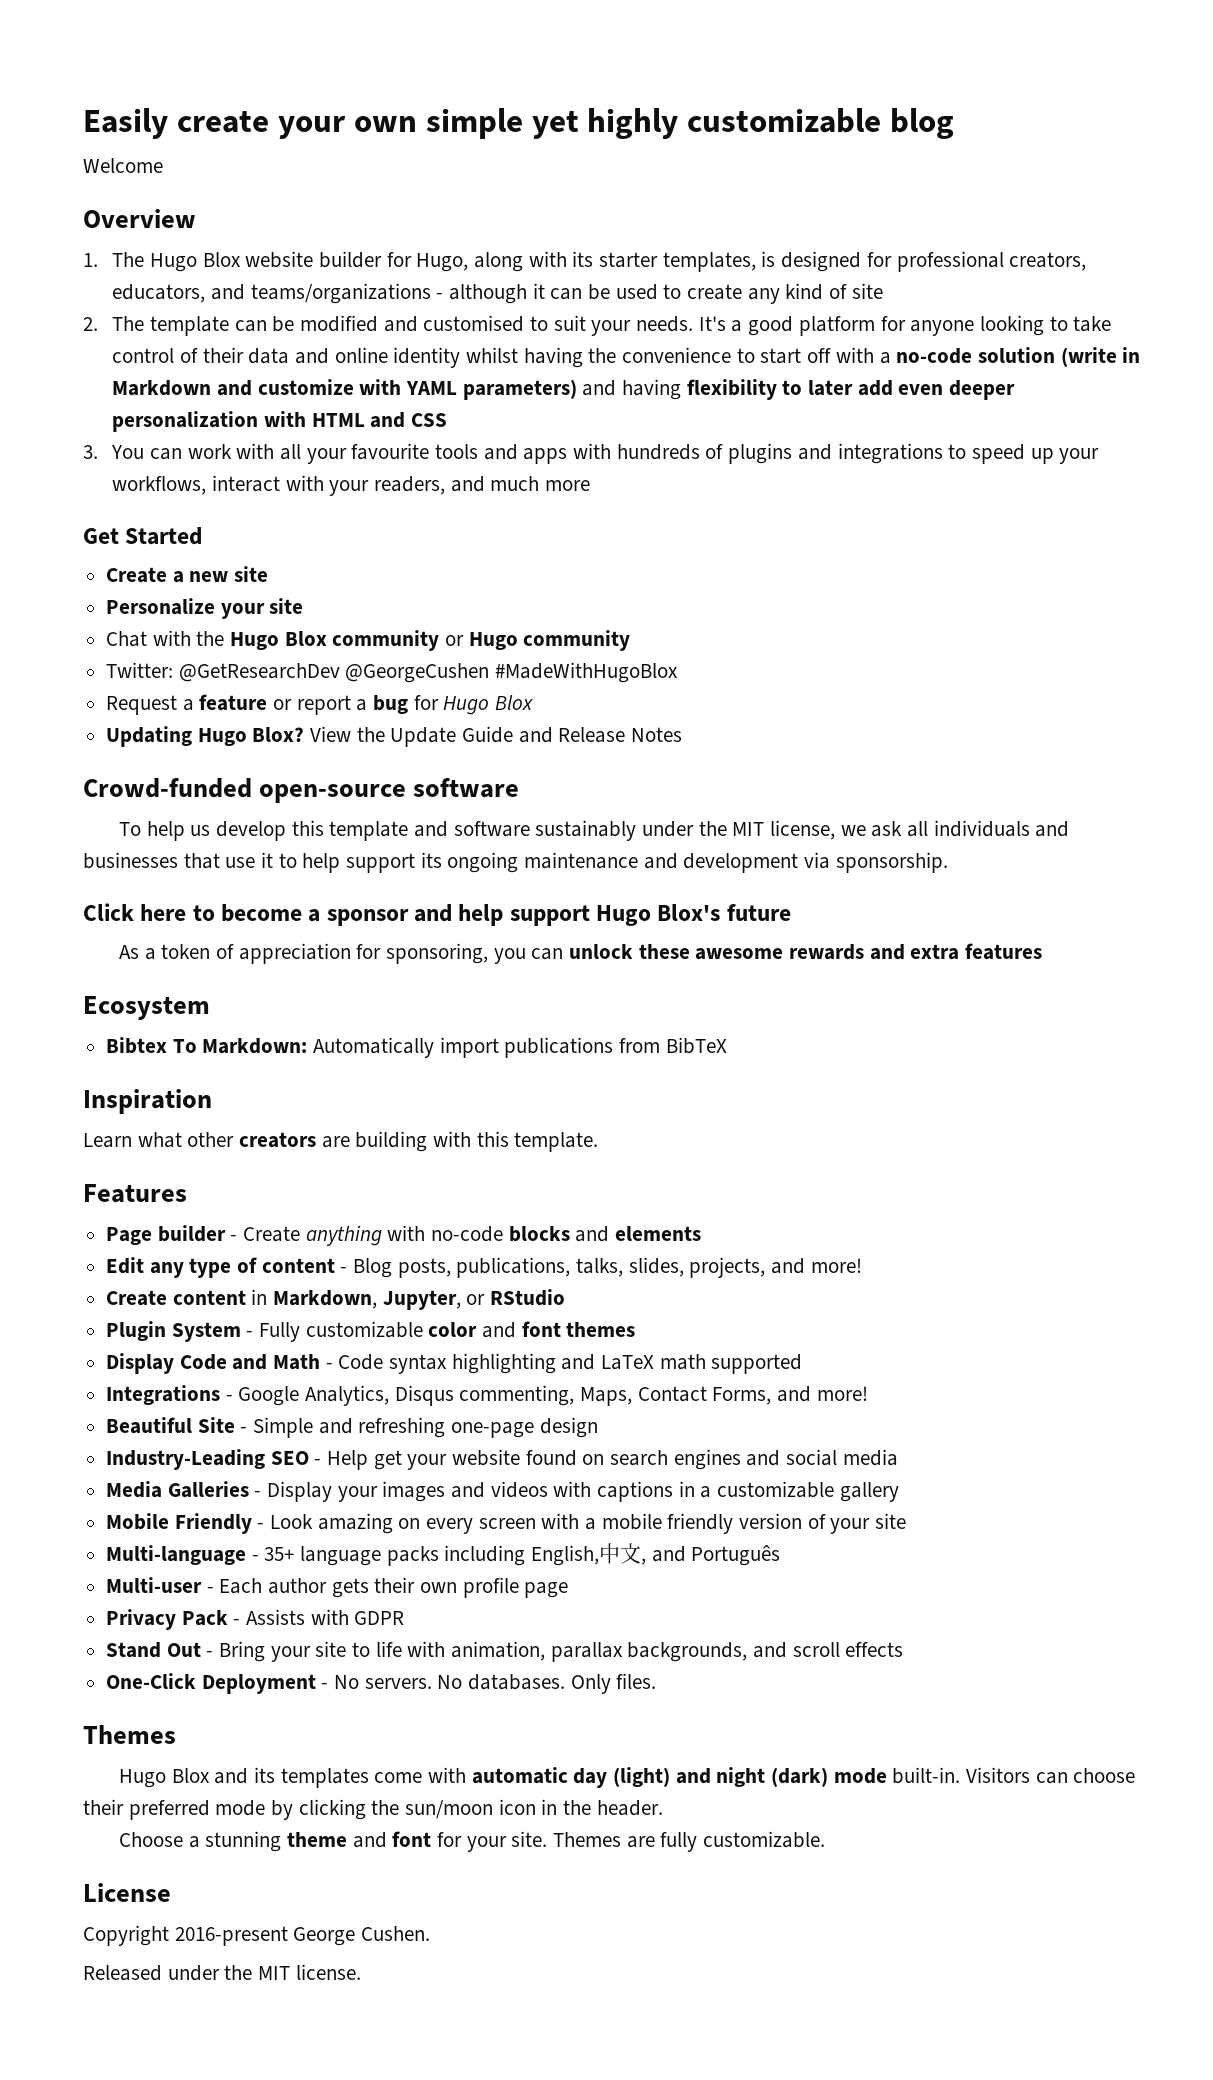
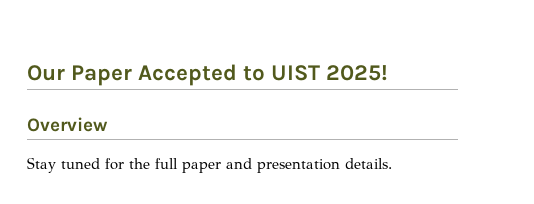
[83,108,955,139] [83,158,163,173] [83,209,196,228] [83,251,1087,272] [112,283,883,304] [83,315,1112,336] [112,347,1141,368] [112,379,1016,400] [112,411,448,432] [83,443,1100,464] [112,475,591,496] [83,527,203,545] [106,566,269,583] [106,598,304,619] [106,630,631,651] [106,662,679,683] [106,694,534,715] [106,726,683,747] [83,778,520,803] [118,820,1070,841] [83,852,948,873] [83,903,791,926] [118,943,1043,964] [83,996,210,1020] [106,1037,727,1058] [83,1089,212,1114] [83,1131,599,1152] [83,1184,187,1203] [106,1225,702,1246] [106,1257,862,1278] [106,1289,566,1310] [106,1321,636,1342] [106,1353,803,1374] [106,1385,868,1406] [106,1417,598,1438] [106,1449,898,1470] [106,1481,899,1502] [106,1513,907,1534] [106,1543,781,1566] [106,1577,569,1598] [106,1609,405,1630] [106,1641,904,1662] [106,1673,657,1694] [83,1725,176,1744] [118,1767,1136,1788] [83,1799,663,1820] [118,1831,825,1852] [83,1883,171,1902] [83,1925,431,1946] [83,1964,361,1981] Easily create your own simple yet highly customizable blog // Welcome // Overview // 1. The Hugo Blox website builder for Hugo, along with its starter templates, is designed for professional creators, educators, and teams/organizations - although it can be used to create any kind of site // 2. The template can be modified and customised to suit your needs. It's a good platform for anyone looking to take control of their data and online identity whilst having the convenience to start off with a no-code solution (write in Markdown and customize with YAML parameters) and having flexibility to later add even deeper personalization with HTML and CSS // 3. You can work with all your favourite tools and apps with hundreds of plugins and integrations to speed up your workflows, interact with your readers, and much more // Get Started // Create a new site // Personalize your site // Chat with the Hugo Blox community or Hugo community // Twitter: @GetResearchDev @GeorgeCushen #MadeWithHugoBlox // Request a feature or report a bug for Hugo Blox // Updating Hugo Blox? View the Update Guide and Release Notes // Crowd-funded open-source software // To help us develop this template and software sustainably under the MIT license, we ask all individuals and businesses that use it to help support its ongoing maintenance and development via sponsorship. // Click here to become a sponsor and help support Hugo Blox's future // As a token of appreciation for sponsoring, you can unlock these awesome rewards and extra features // Ecosystem // Bibtex To Markdown: Automatically import publications from BibTeX // Inspiration // Learn what other creators are building with this template. // Features // Page builder - Create anything with no-code blocks and elements // Edit any type of content - Blog posts, publications, talks, slides, projects, and more! // Create content in Markdown, Jupyter, or RStudio // Plugin System - Fully customizable color and font themes // Display Code and Math - Code syntax highlighting and LaTeX math supported // Integrations - Google Analytics, Disqus commenting, Maps, Contact Forms, and more! // Beautiful Site - Simple and refreshing one-page design // Industry-Leading SEO - Help get your website found on search engines and social media // Media Galleries - Display your images and videos with captions in a customizable gallery // Mobile Friendly - Look amazing on every screen with a mobile friendly version of your site // Multi-language - 35+ language packs including English,中文, and Português // Multi-user - Each author gets their own profile page // Privacy Pack - Assists with GDPR // Stand Out - Bring your site to life with animation, parallax backgrounds, and scroll effects // One-Click Deployment - No servers. No databases. Only files. // Themes // Hugo Blox and its templates come with automatic day (light) and night (dark) mode built-in. Visitors can choose their preferred mode by clicking the sun/moon icon in the header. // Choose a stunning theme and font for your site. Themes are fully customizable. // License // Copyright 2016-present George Cushen. // Released under the MIT license. -> [27,64,389,86] [27,117,108,132] [27,157,392,173] Our Paper Accepted to UIST 2025! // Overview // Stay tuned for the full paper and presentation details.

